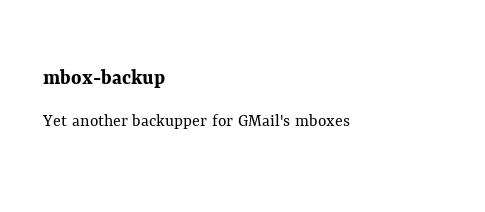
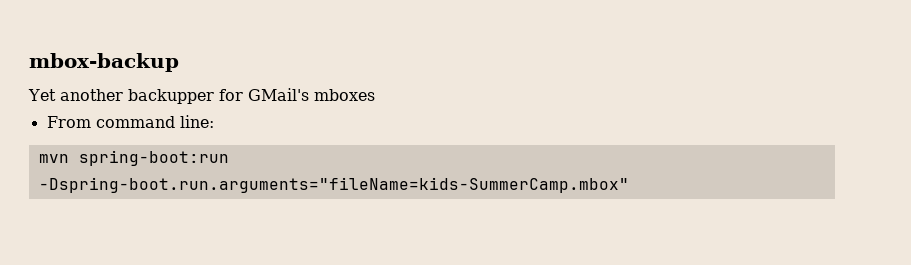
(350, 120) none -> [46,115,214,128] [38,150,229,166] [38,177,629,193] // From command line: // mvn spring-boot:run -Dspring-boot.run.arguments="fileName=kids-SummerCamp.mbox"

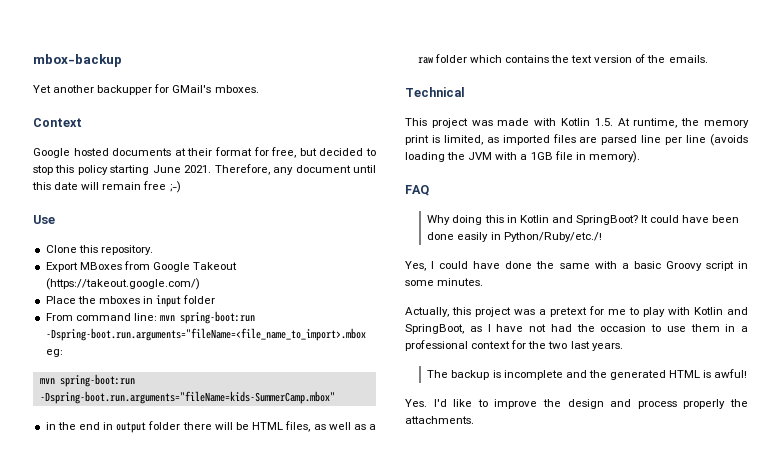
[313,89,375,101] mboxes -> [214,85,259,93] [33,118,82,127] [33,147,376,158] [33,164,377,175] [32,181,181,193] [33,215,55,224] [45,245,153,255] [45,261,238,272] [45,278,200,290] [45,295,216,307] mboxes. // Context // Google hosted documents at their format for free, but decided to stop this policy starting June 2021. Therefore, any document until this date will remain free ;-) // Use // Clone this repository. // Export MBoxes from Google Takeout (https://takeout.google.com/) // Place the mboxes in input folder
(214, 121) none -> [159,311,255,324] [45,328,366,341] [45,349,63,357] mvn spring-boot:run -Dspring-boot.run.arguments="fileName=<file_name_to_import>.mbox eg:
(629, 185) none -> [45,421,376,433] [417,54,708,64] [405,87,465,97] [405,118,749,128] [405,134,748,146] [405,151,640,163] [405,185,429,196] [427,215,740,225] [427,232,602,242] [405,261,748,271] [405,278,484,286] [405,306,748,317] [405,324,748,334] [405,340,623,351] [427,369,748,380] [405,399,748,409] [405,416,474,424] // in the end in output folder there will be HTML files, as well as a raw folder which contains the text version of the emails. // Technical // This project was made with Kotlin 1.5. At runtime, the memory print is limited, as imported files are parsed line per line (avoids loading the JVM with a 1GB file in memory). // FAQ // Why doing this in Kotlin and SpringBoot? It could have been done easily in Python/Ruby/etc./! // Yes, I could have done the same with a basic Groovy script in some minutes. // Actually, this project was a pretext for me to play with Kotlin and SpringBoot, as I have not had the occasion to use them in a professional context for the two last years. // The backup is incomplete and the generated HTML is awful! // Yes. I'd like to improve the design and process properly the attachments.

